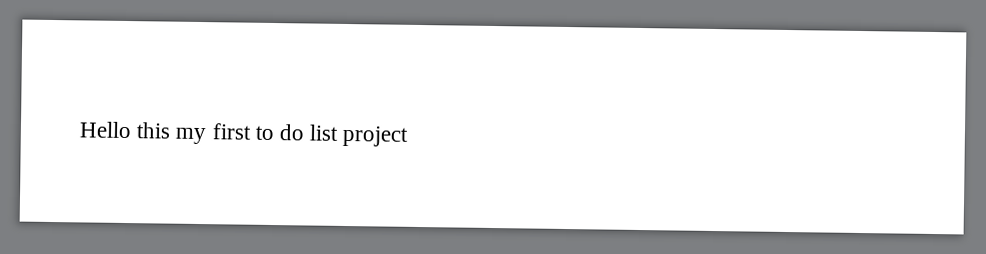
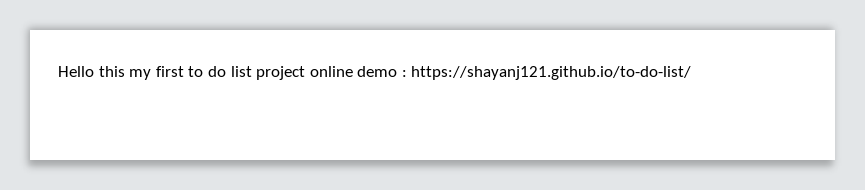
(409, 136) none -> [309,66,692,80] online demo : https://shayanj121.github.io/to-do-list/

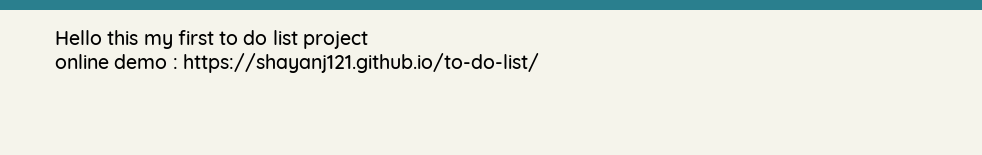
(306, 73) none -> (368, 40) //

